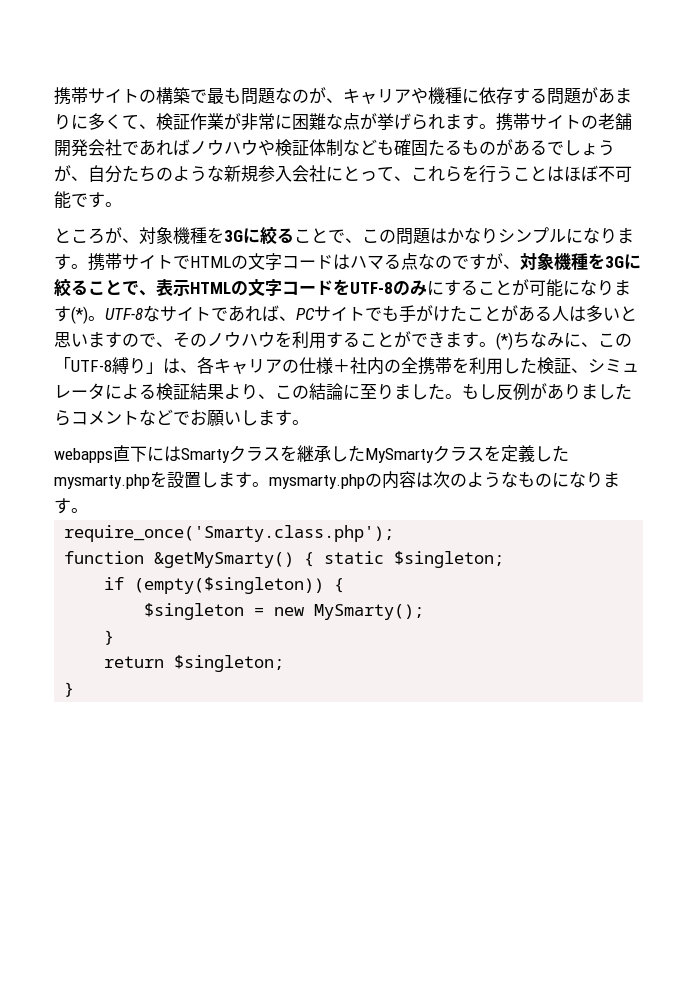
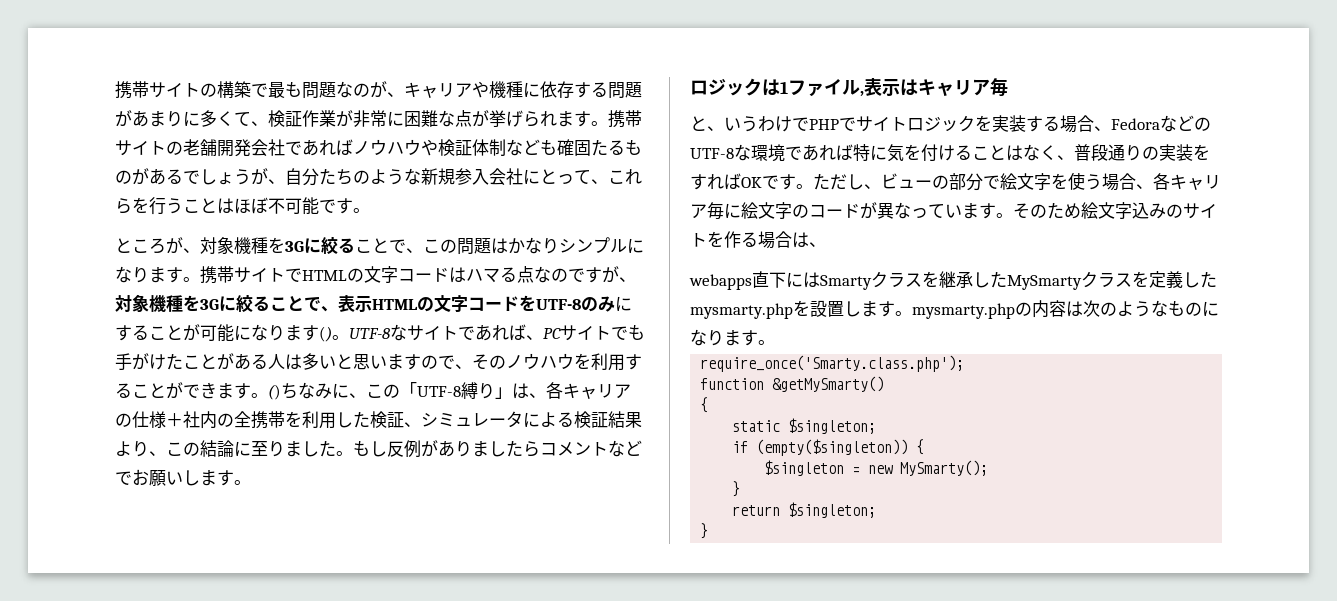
[71,306,88,324] (*) -> [319,326,332,342] ()
[496,332,513,350] (*) -> [268,384,281,400] ()
(309, 422) none -> [690,78,1008,97] [690,115,1211,133] [690,144,1210,162] [690,172,1221,191] [690,202,1217,219] [690,231,826,249] // ロジックは1ファイル,表示はキャリア毎 // と、いうわけでPHPでサイトロジックを実装する場合、FedoraなどのUTF-8な環境であれば特に気を付けることはなく、普段通りの実装をすればOKです。ただし、ビューの部分で絵文字を使う場合、各キャリア毎に絵文字のコードが異なっています。そのため絵文字込みのサイトを作る場合は、
[304,552,315,567] { -> [700,397,709,413] // { //

